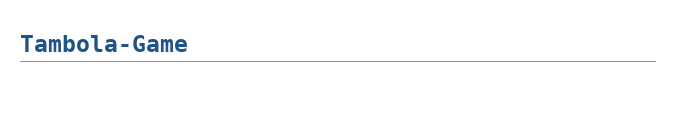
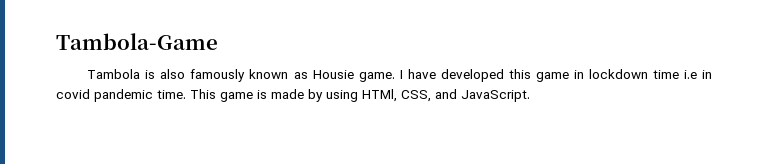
(188, 43) none -> [87,69,712,82] [56,89,530,102] // Tambola is also famously known as Housie game. I have developed this game in lockdown time i.e in covid pandemic time. This game is made by using HTMl, CSS, and JavaScript.

